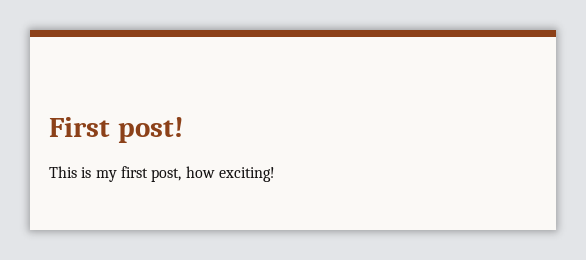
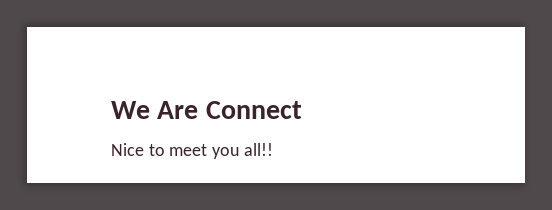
[49,117,184,143] [49,166,275,182] First post! // This is my first post, how exciting! -> [111,101,302,119] [111,143,273,159] We Are Connect // Nice to meet you all!!

